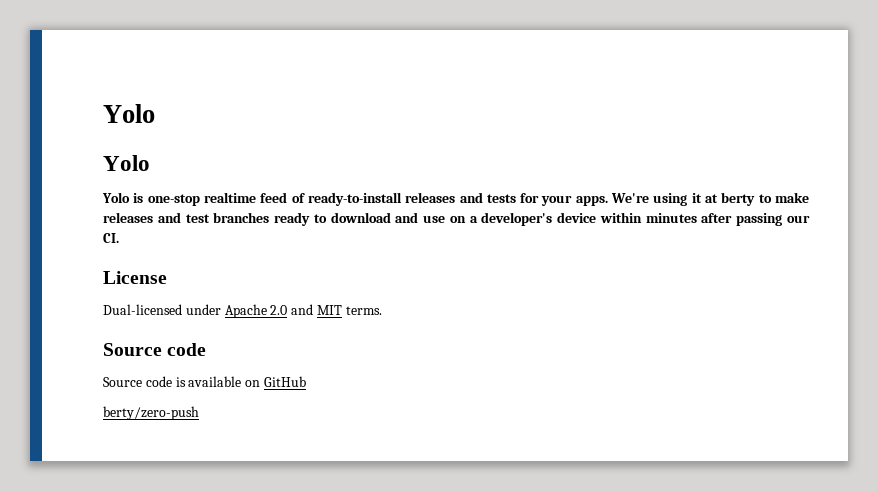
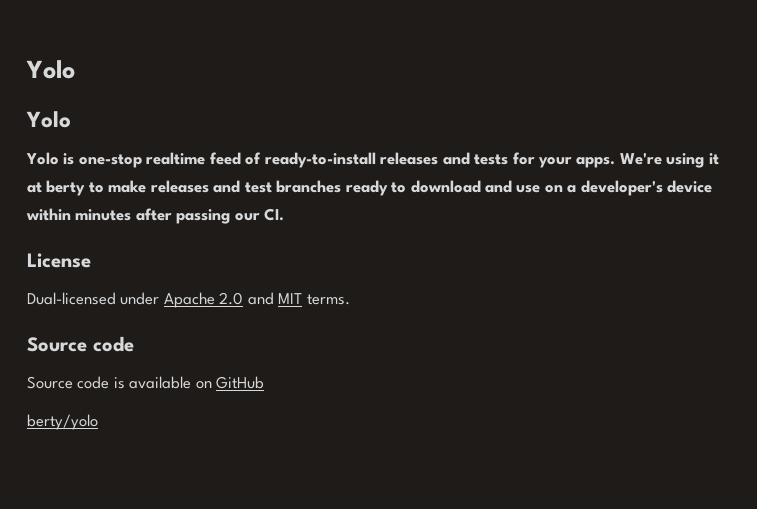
[103,406,199,420] berty/zero-push -> [27,414,98,430] berty/yolo

